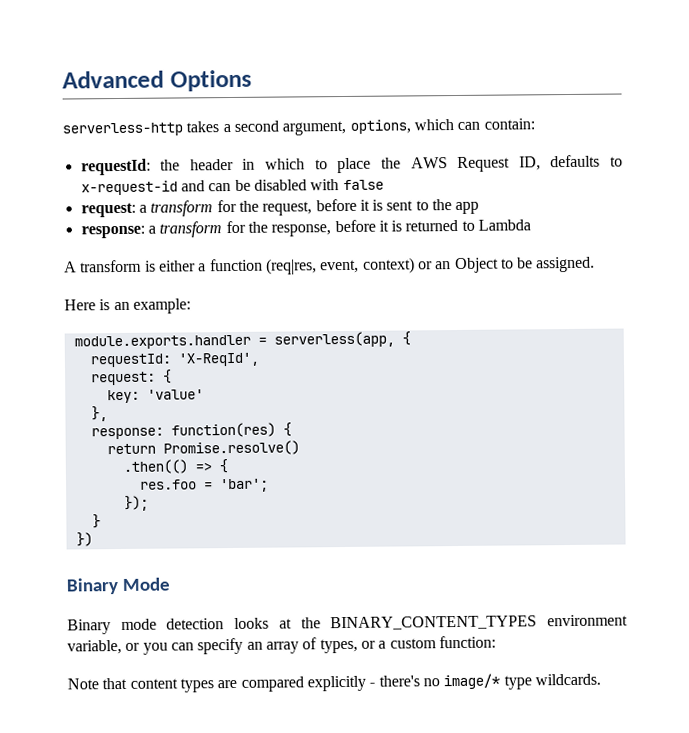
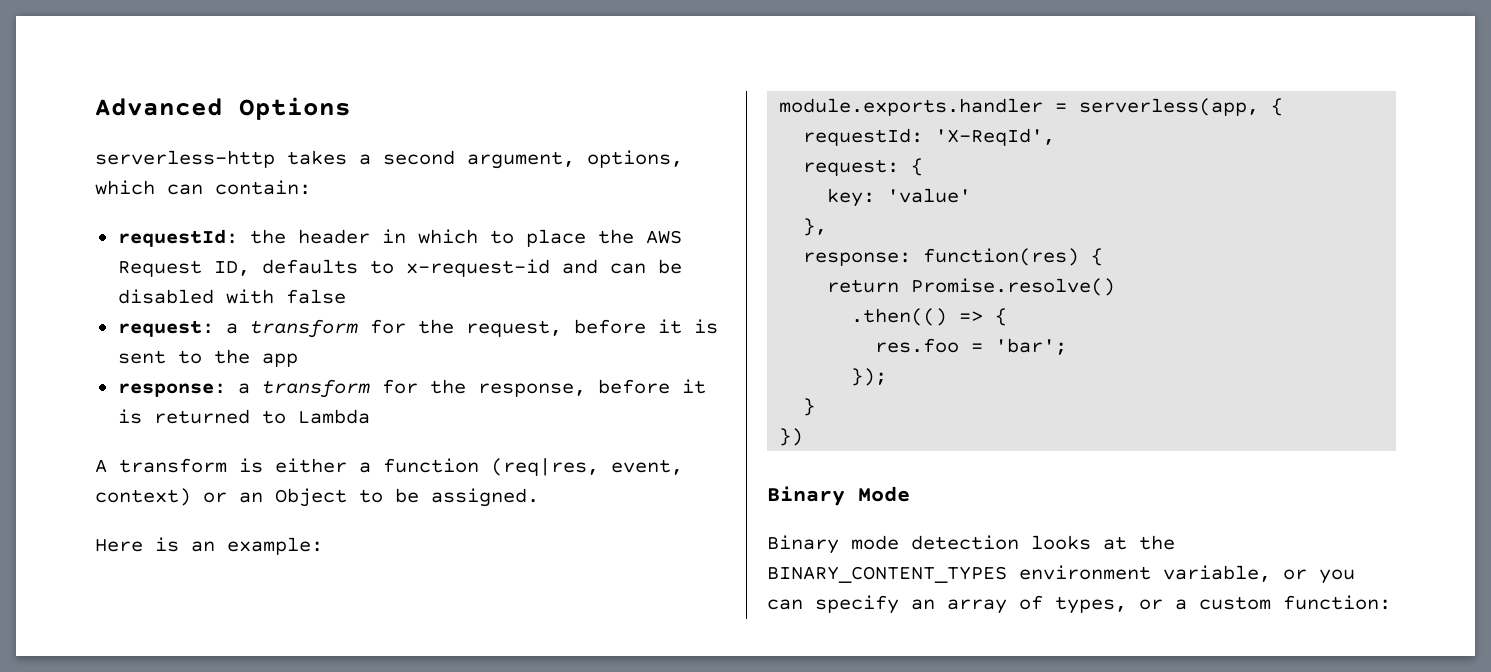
[67,673,601,693] // Note that content types are compared explicitly - there's no image/* type wildcards. -> (1391, 602) none

